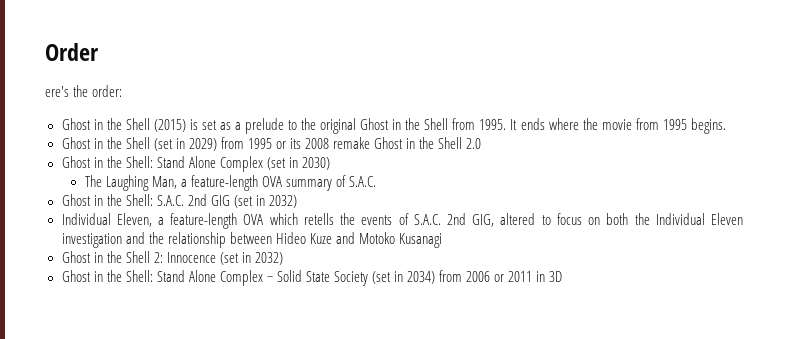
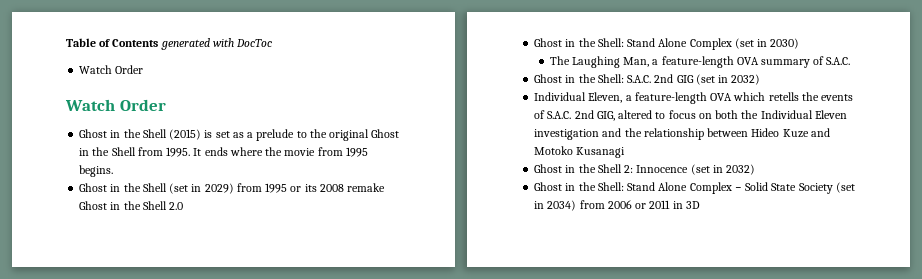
[45,43,99,61] [45,85,123,97] Order // ere's the order: -> [66,38,273,50] [79,65,144,74] [65,99,166,111] Table of Contents generated with DocToc // Watch Order // Watch Order

